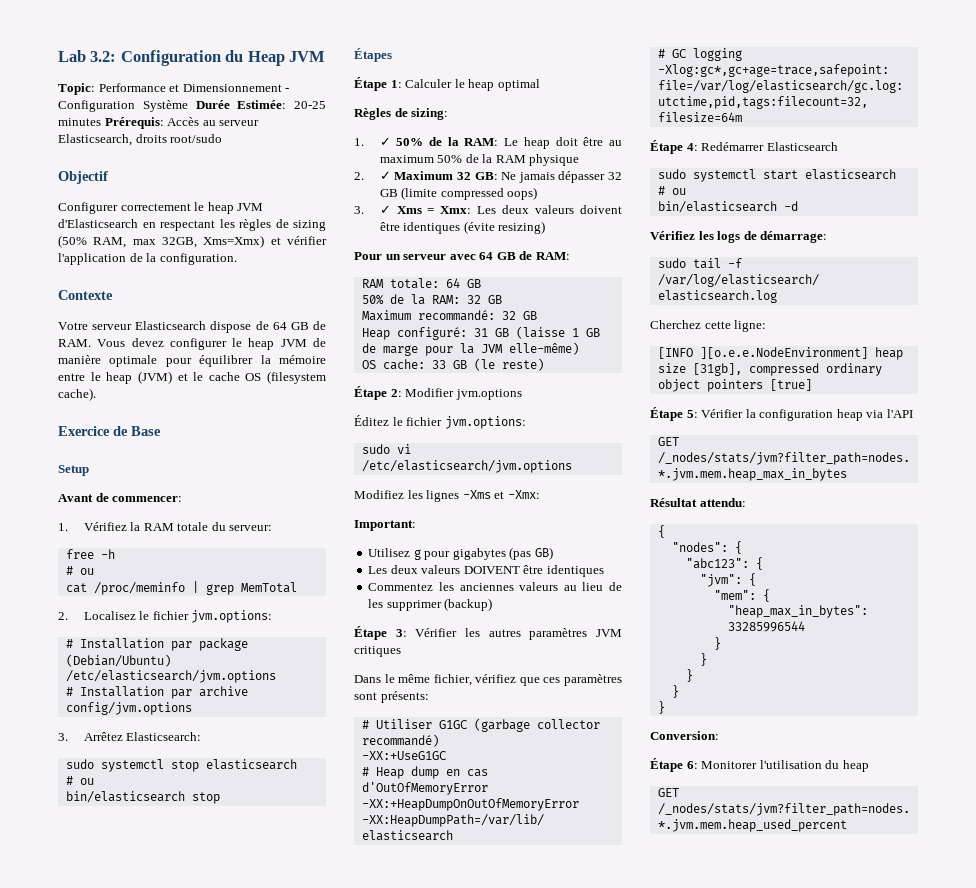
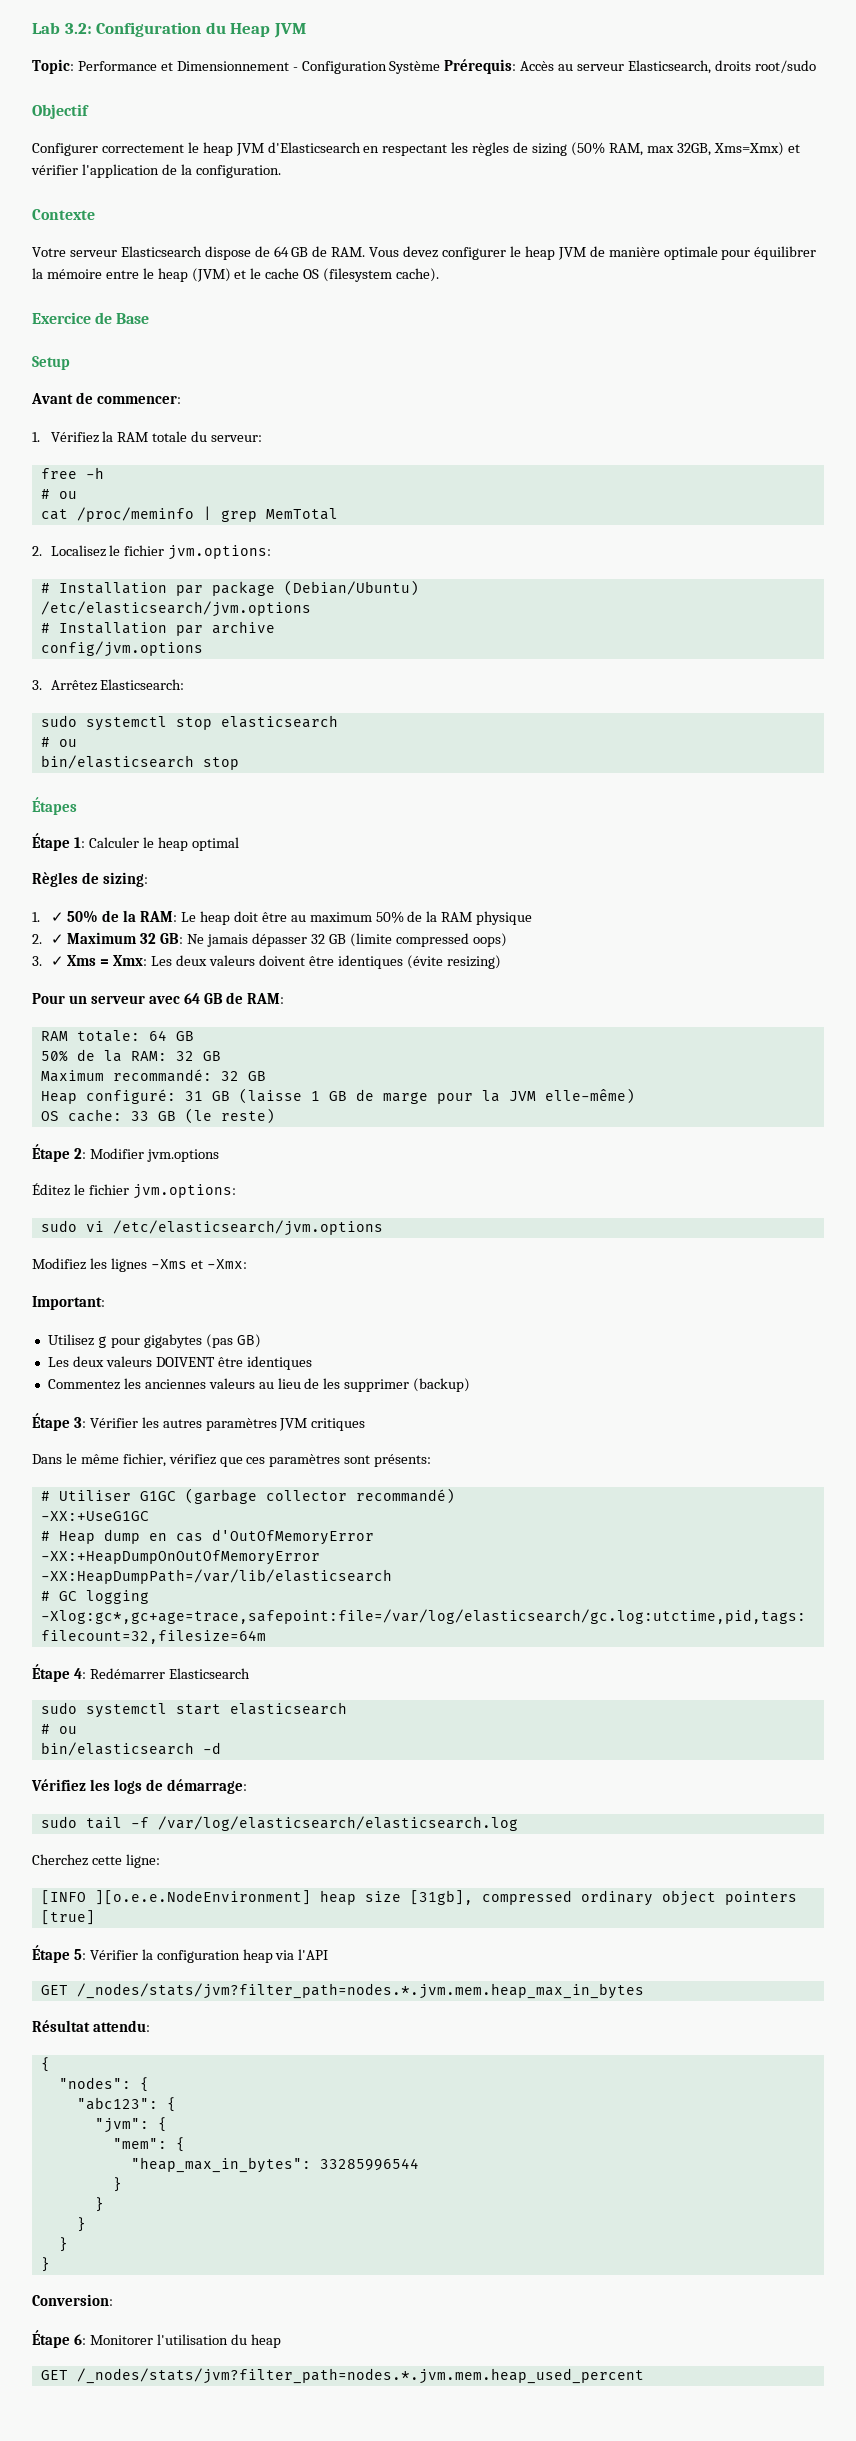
[195,100,326,109] [58,118,101,126] Durée Estimée: 20-25 minutes -> (441, 67) none

